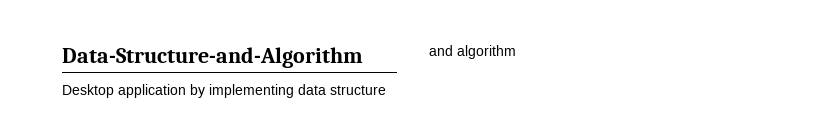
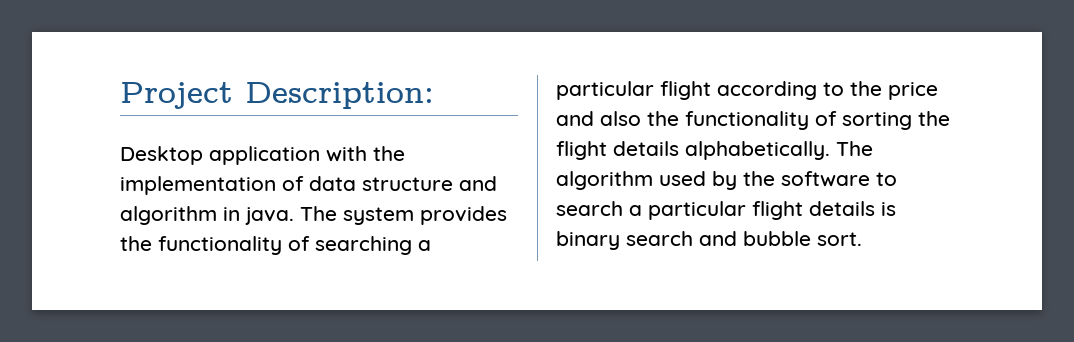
[62,47,363,68] Data-Structure-and-Algorithm -> [120,82,434,109] Project Description:
[190,84,386,98] [429,45,516,59] by implementing data structure and algorithm -> [326,146,405,162] [120,176,497,195] [120,206,507,225] [120,236,431,255] [556,81,938,100] [556,111,950,130] [556,141,873,160] [556,171,897,190] [556,201,896,220] [556,231,862,250] with the implementation of data structure and algorithm in java. The system provides the functionality of searching a particular flight according to the price and also the functionality of sorting the flight details alphabetically. The algorithm used by the software to search a particular flight details is binary search and bubble sort.

